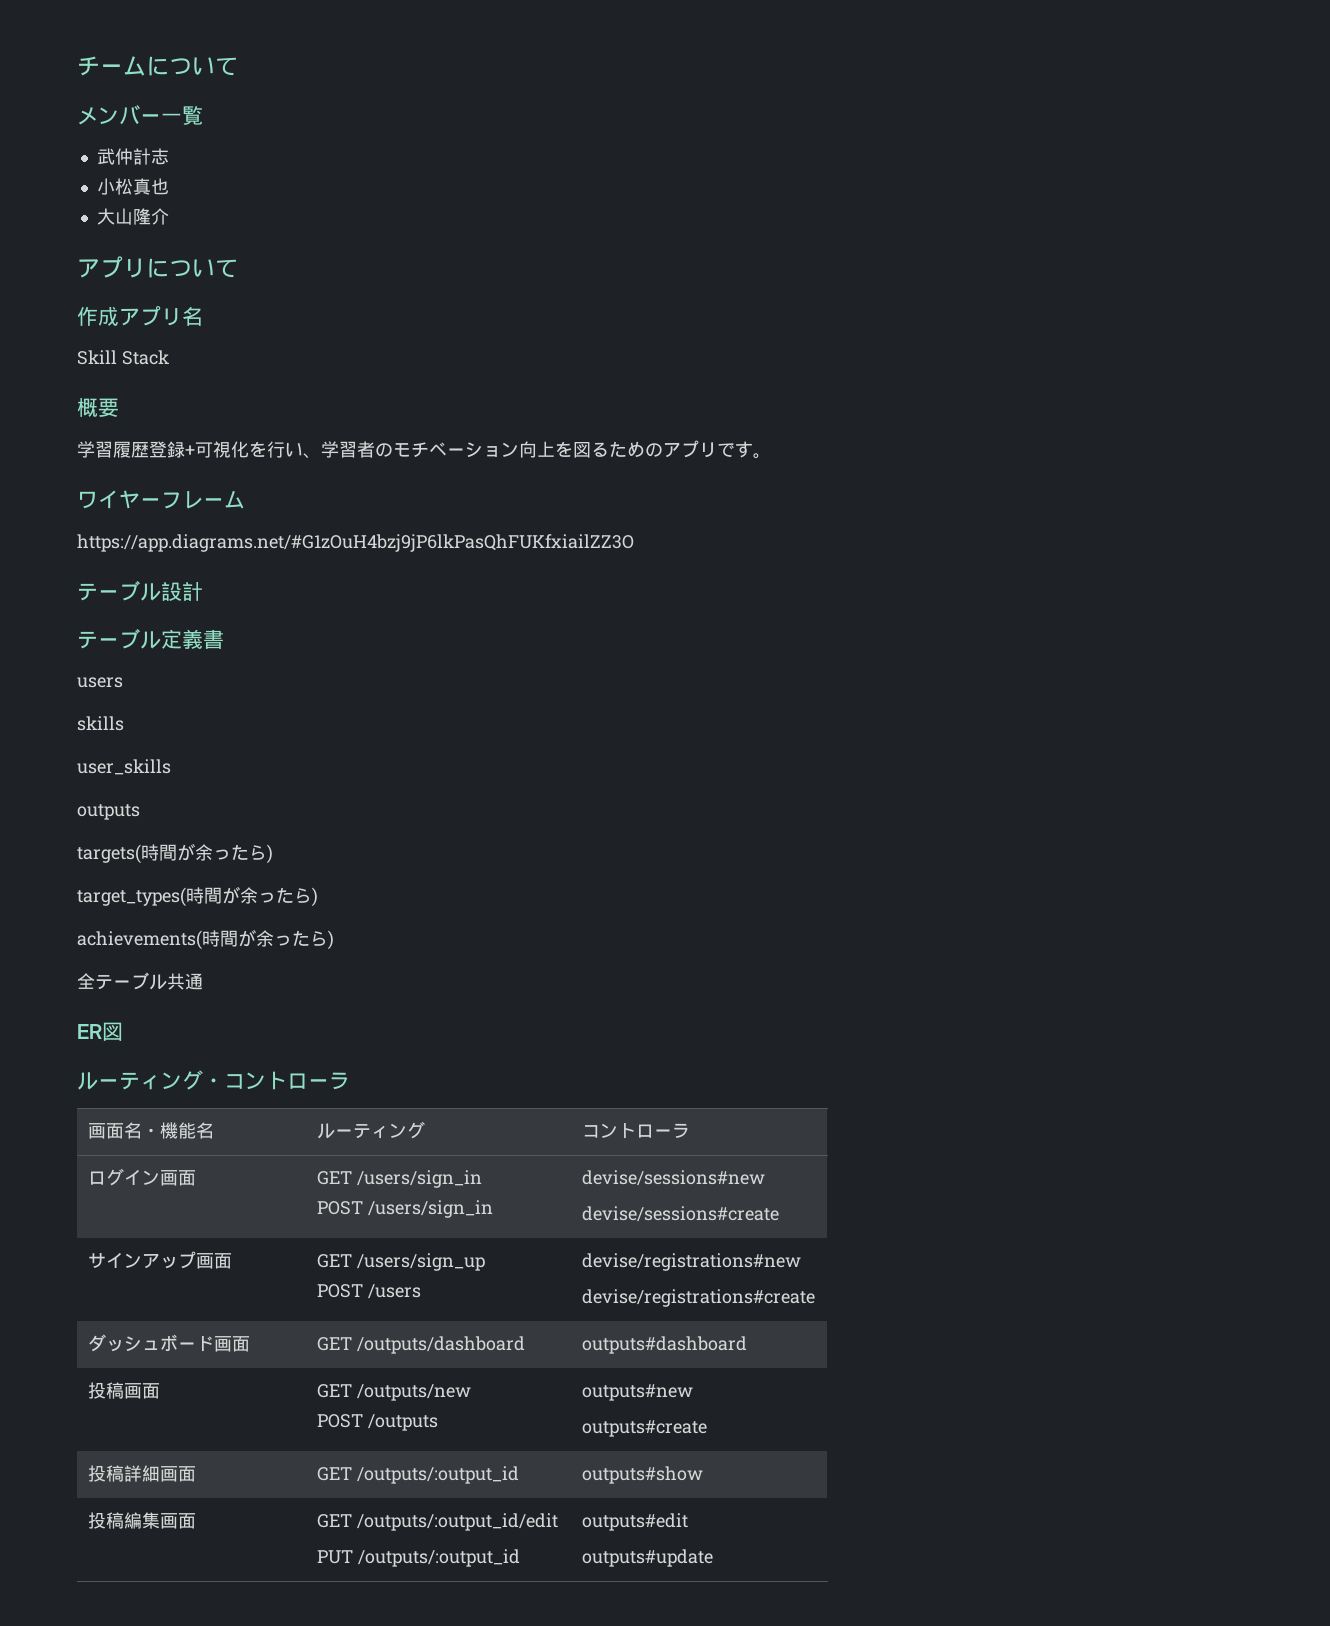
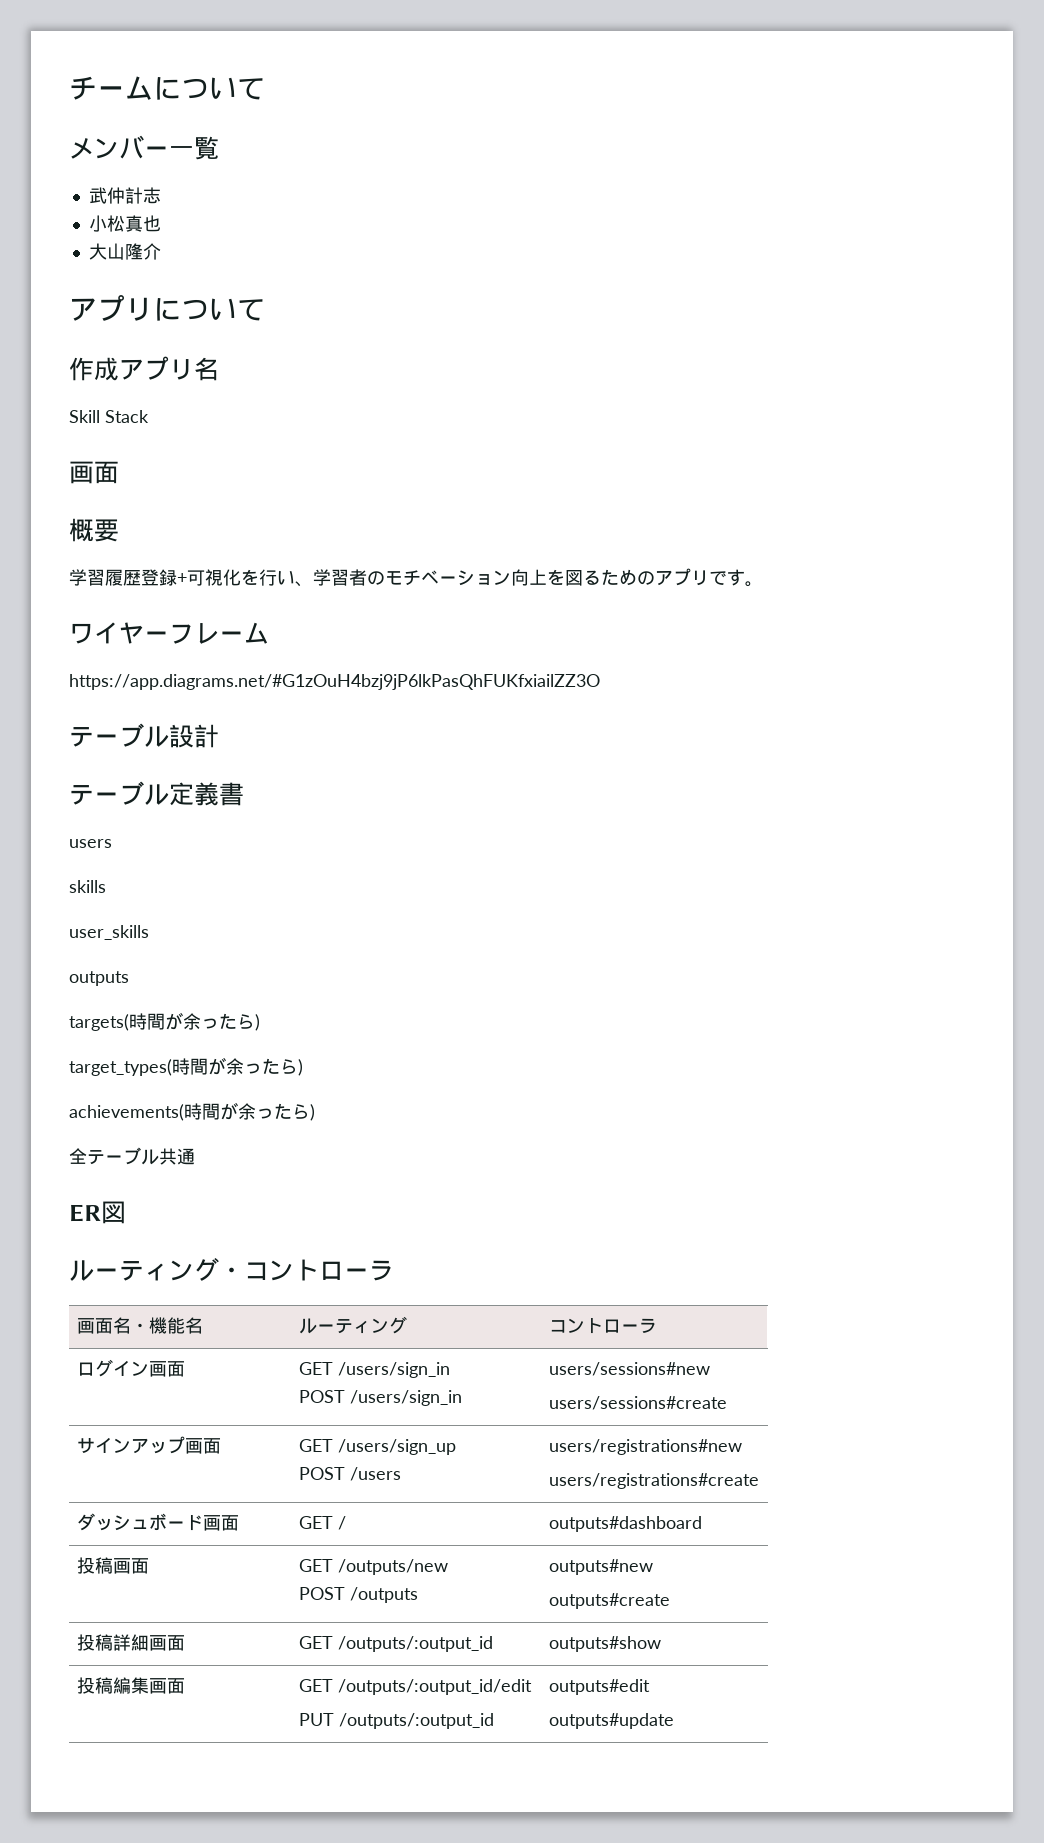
(169, 357) none -> [69,461,119,484] // 画面
[582,1170,766,1186] [582,1206,780,1222] devise/sessions#new // devise/sessions#create -> [548,1362,710,1376] [548,1396,727,1410] users/sessions#new // users/sessions#create
[582,1253,802,1271] [582,1289,816,1307] devise/registrations#new // devise/registrations#create -> [548,1439,742,1455] [548,1473,759,1489] users/registrations#new // users/registrations#create
[356,1336,525,1354] /outputs/dashboard -> [337,1516,346,1530] /

